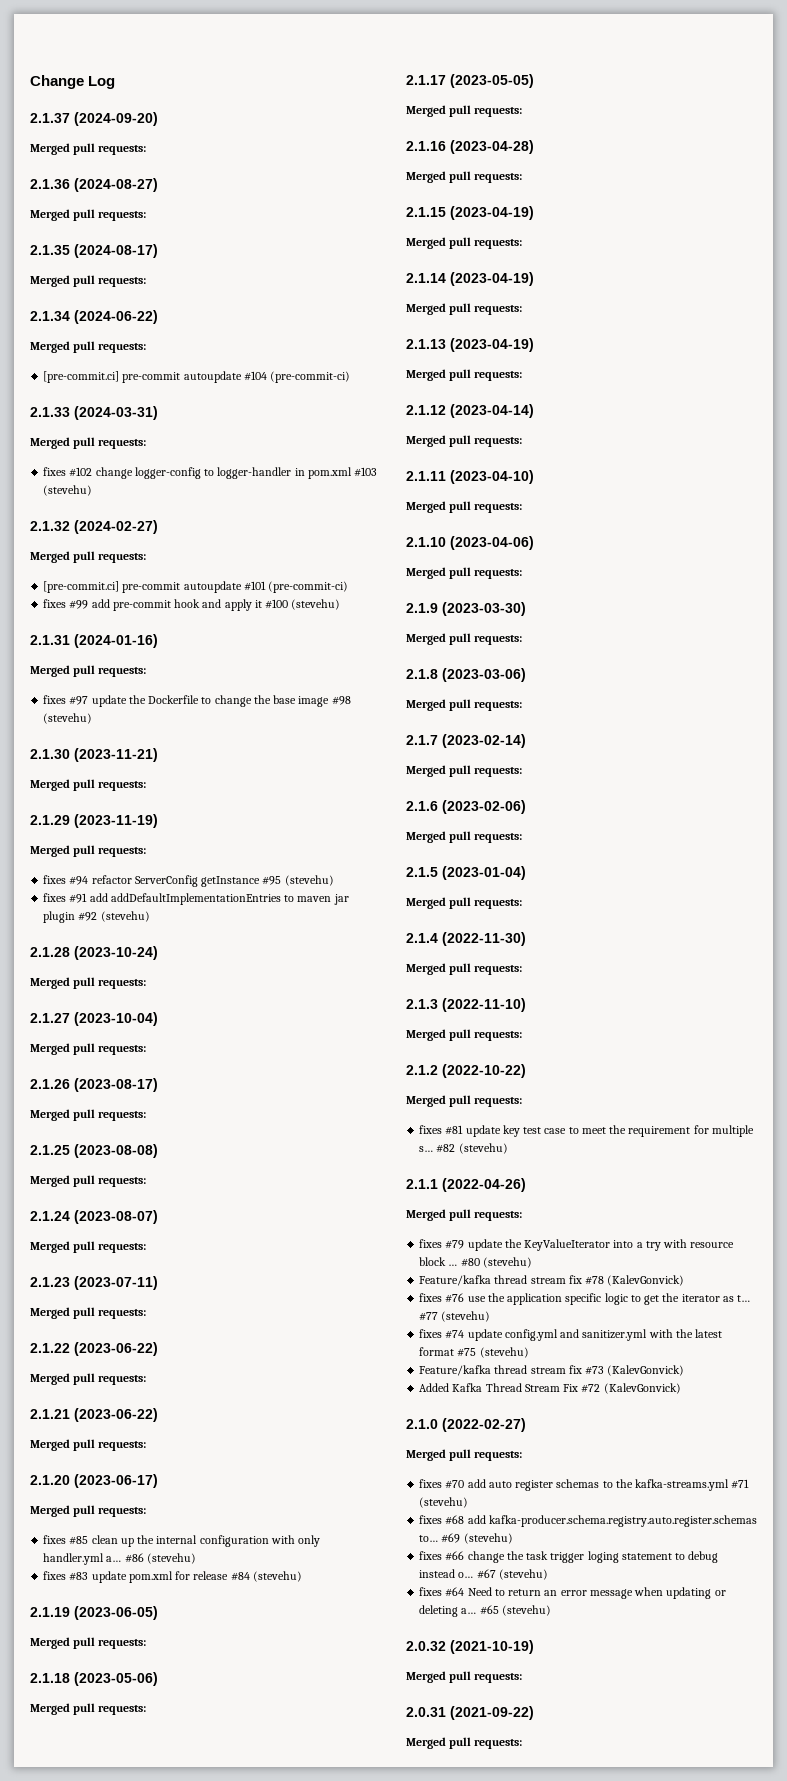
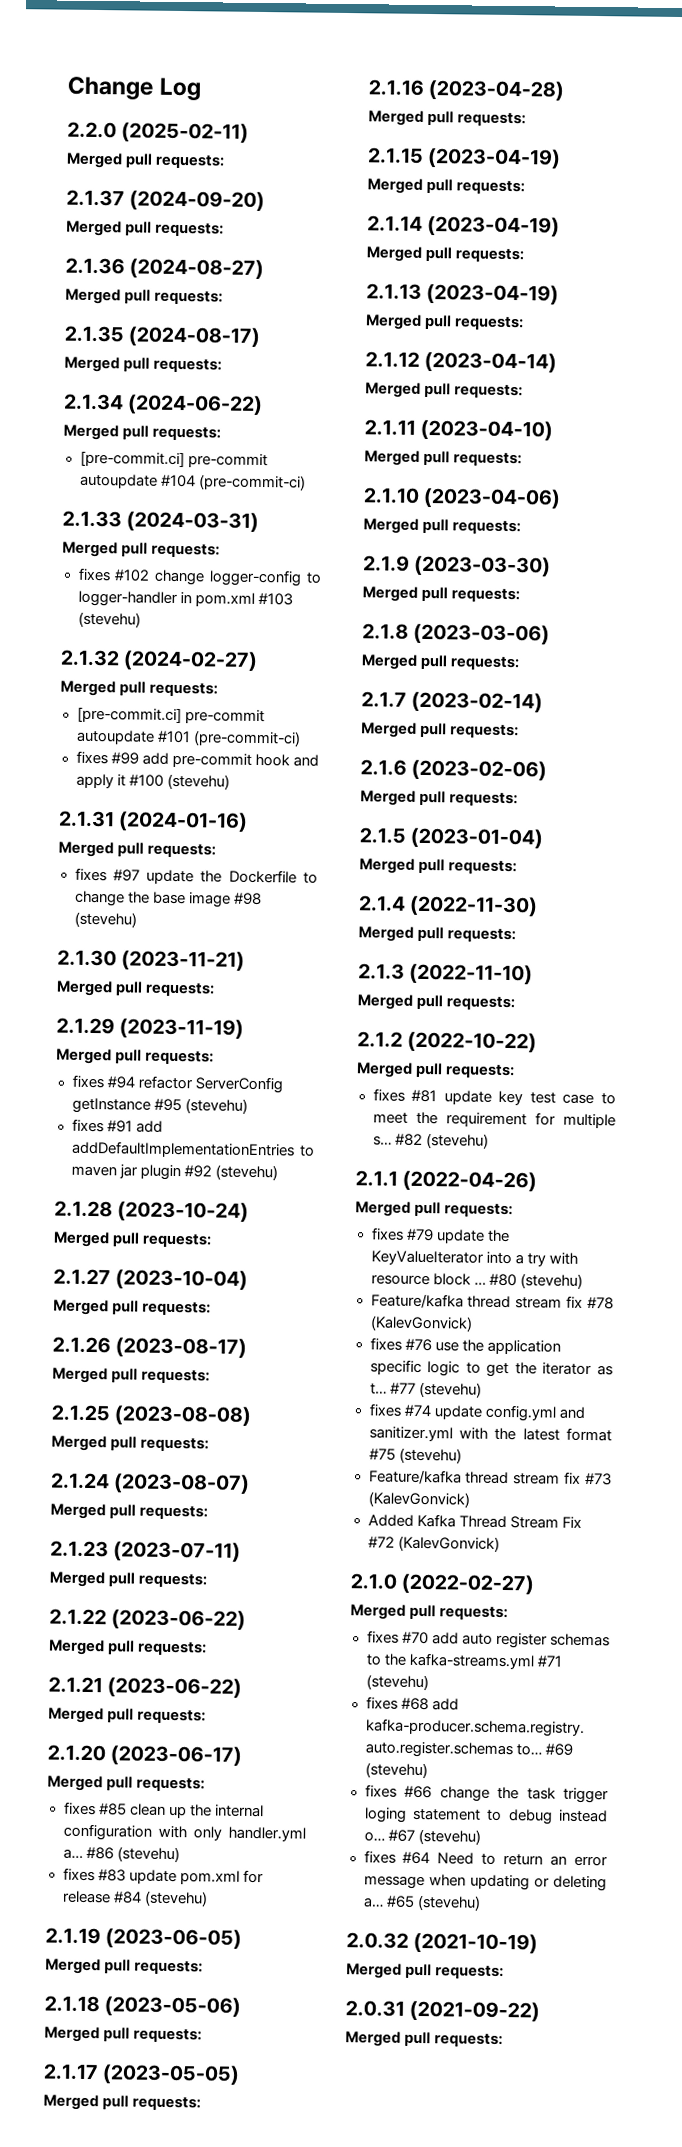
(116, 82) none -> [67,121,250,143] [66,152,226,169] // 2.2.0 (2025-02-11) // Merged pull requests:

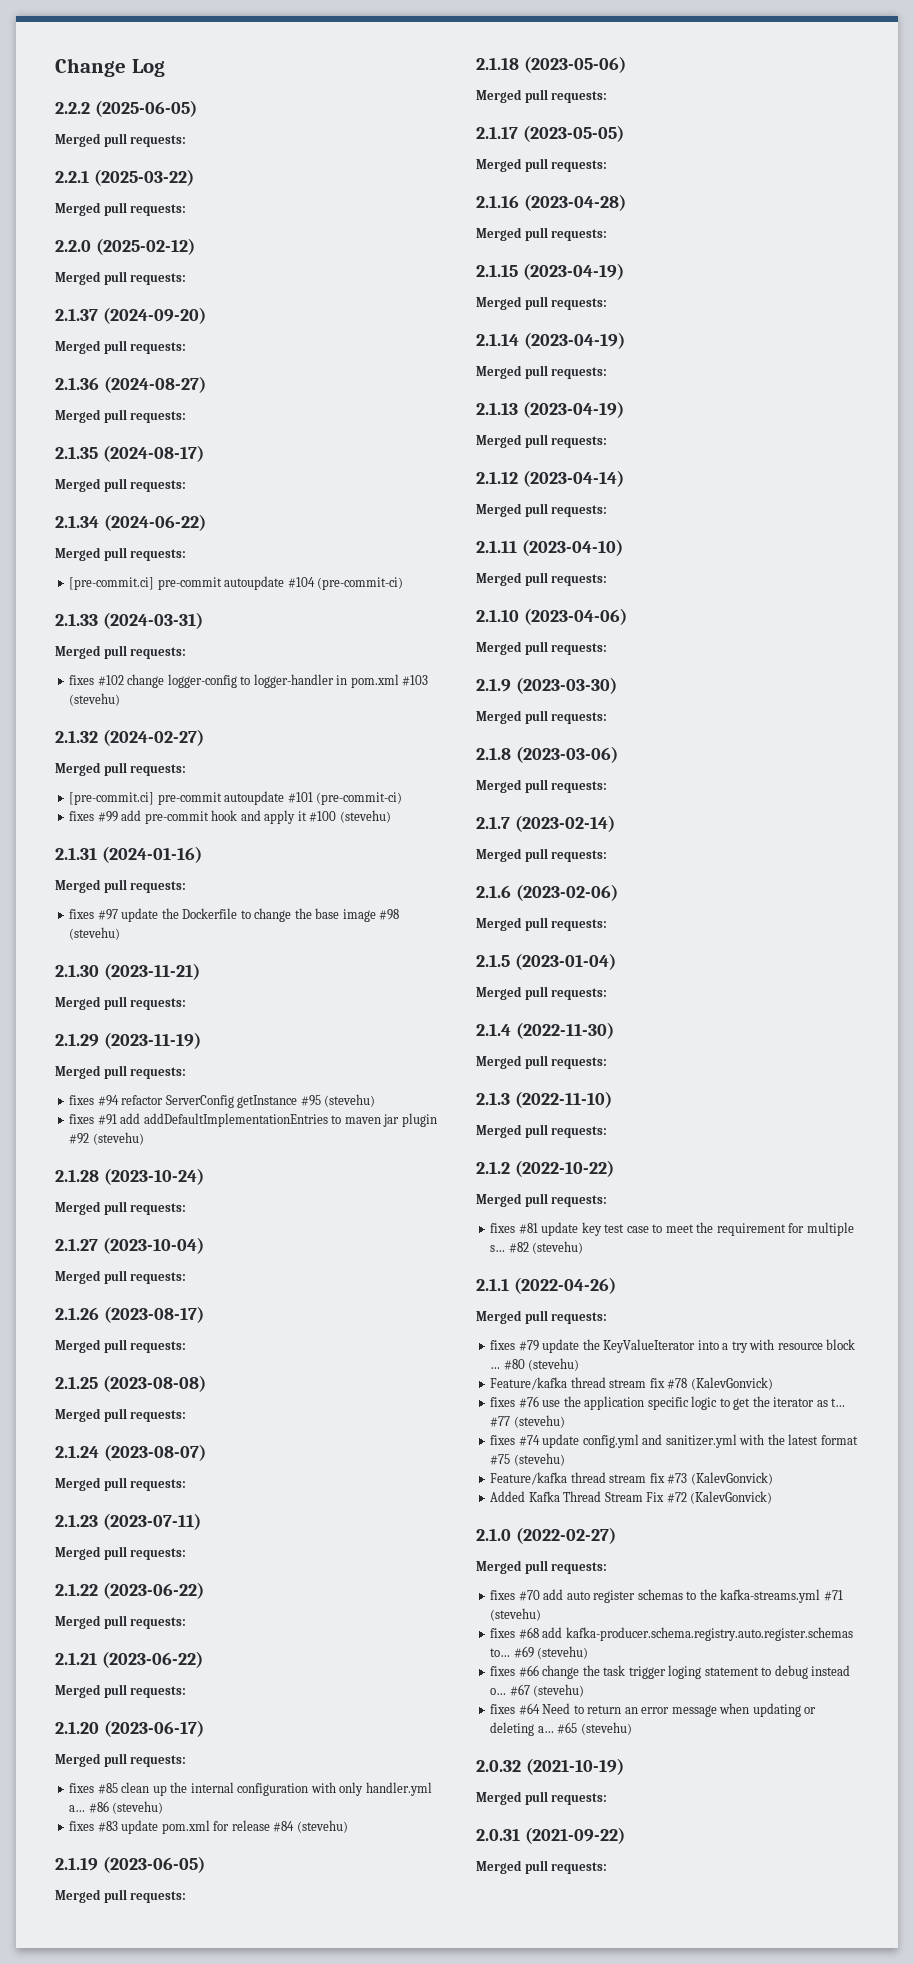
(202, 89) none -> [55,100,197,117] [55,133,187,147] [55,169,194,186] [55,202,187,216] // 2.2.2 (2025-06-05) // Merged pull requests: // 2.2.1 (2025-03-22) // Merged pull requests:
[121,122,250,143] (2025-02-11) -> [95,238,195,255] (2025-02-12)

